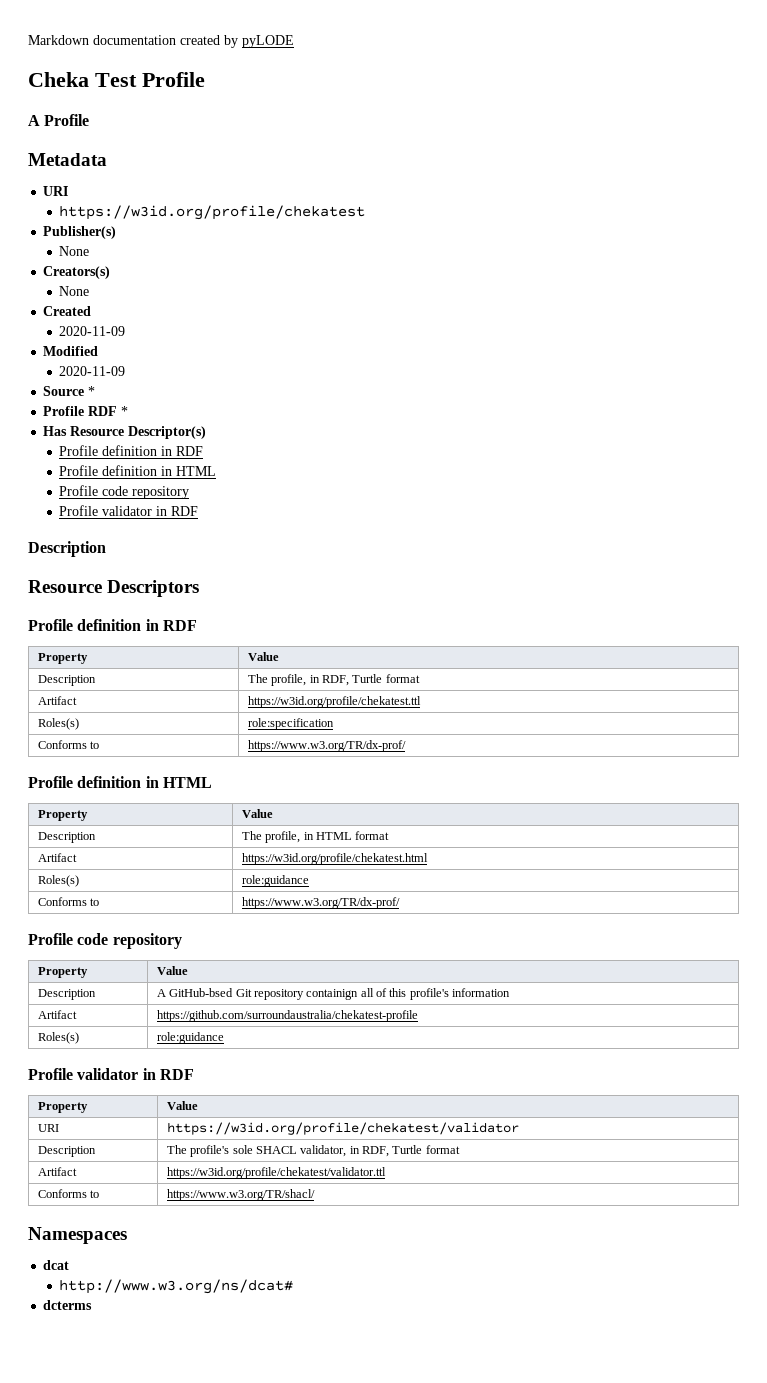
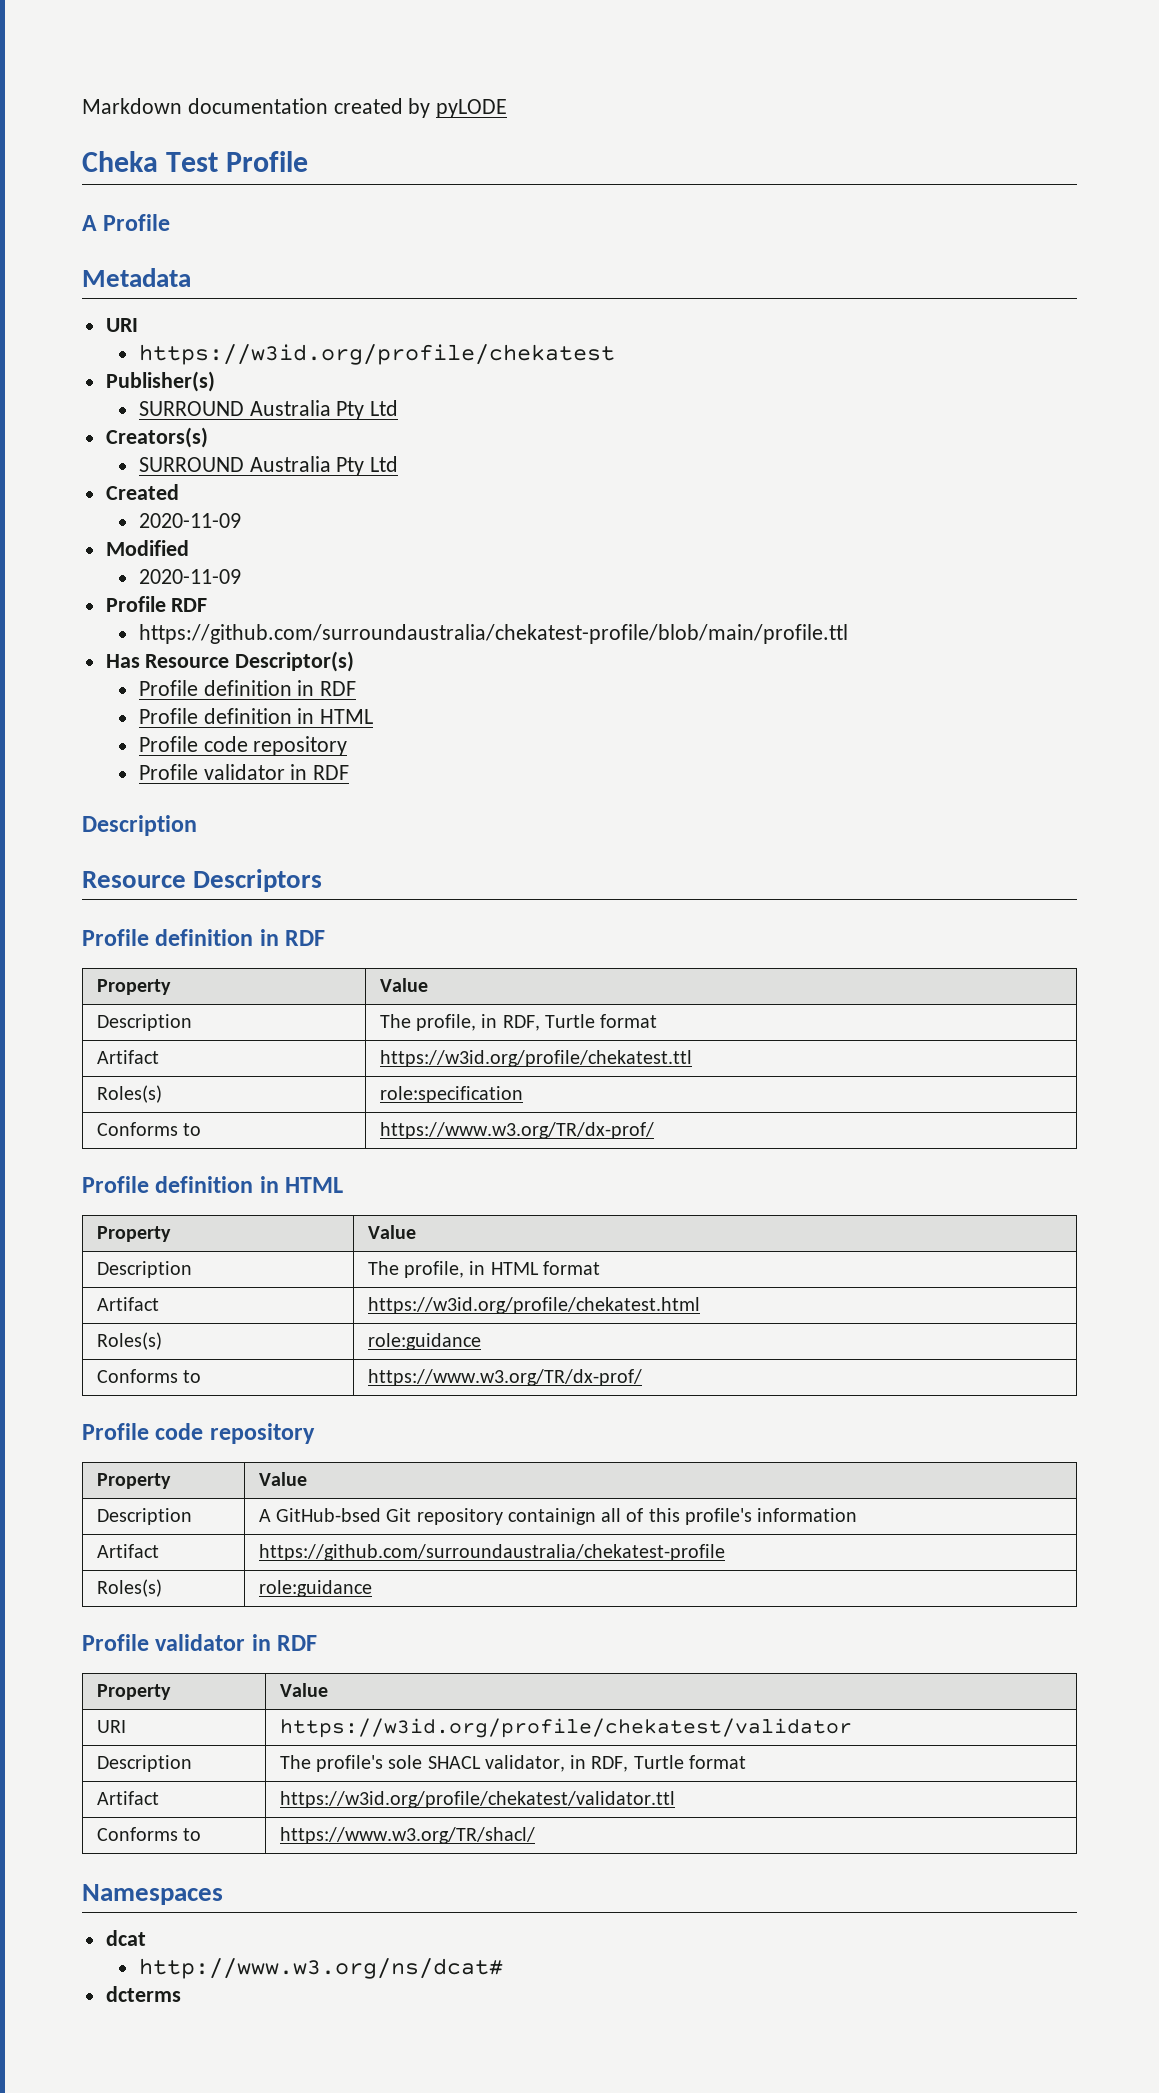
[59,246,90,256] [43,266,111,279] [59,286,90,296] None // Creators(s) // None -> [138,400,399,420] [105,427,208,448] [138,456,399,476] SURROUND Australia Pty Ltd // Creators(s) // SURROUND Australia Pty Ltd
[43,386,96,396] // Source * -> (241, 576) none
[121,406,129,416] * -> [138,624,848,644] // https://github.com/surroundaustralia/chekatest-profile/blob/main/profile.ttl

